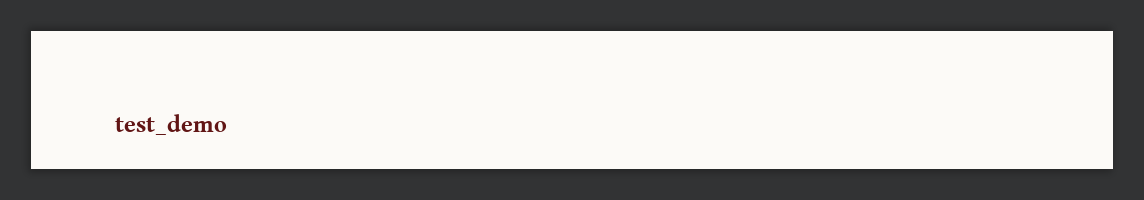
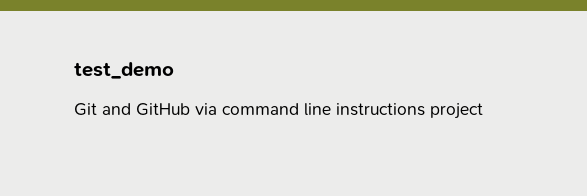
(227, 124) none -> [74,103,483,119] // Git and GitHub via command line instructions project

